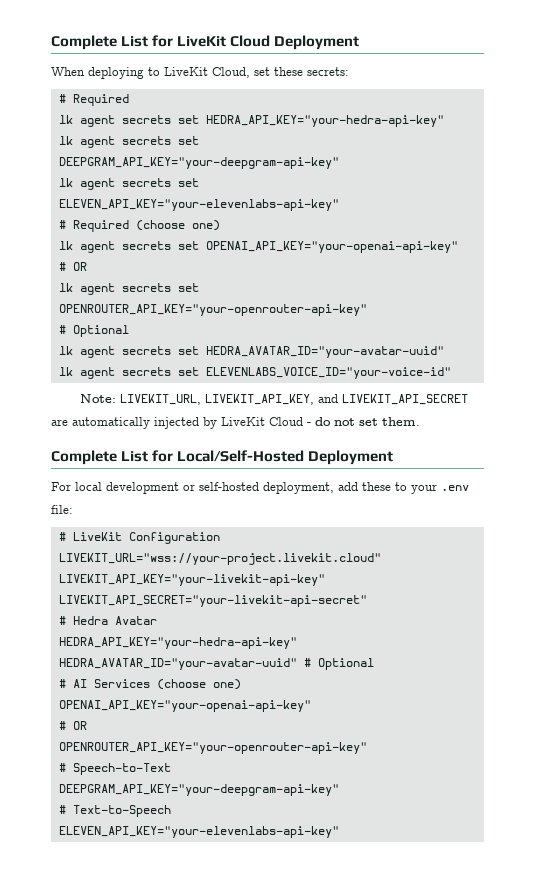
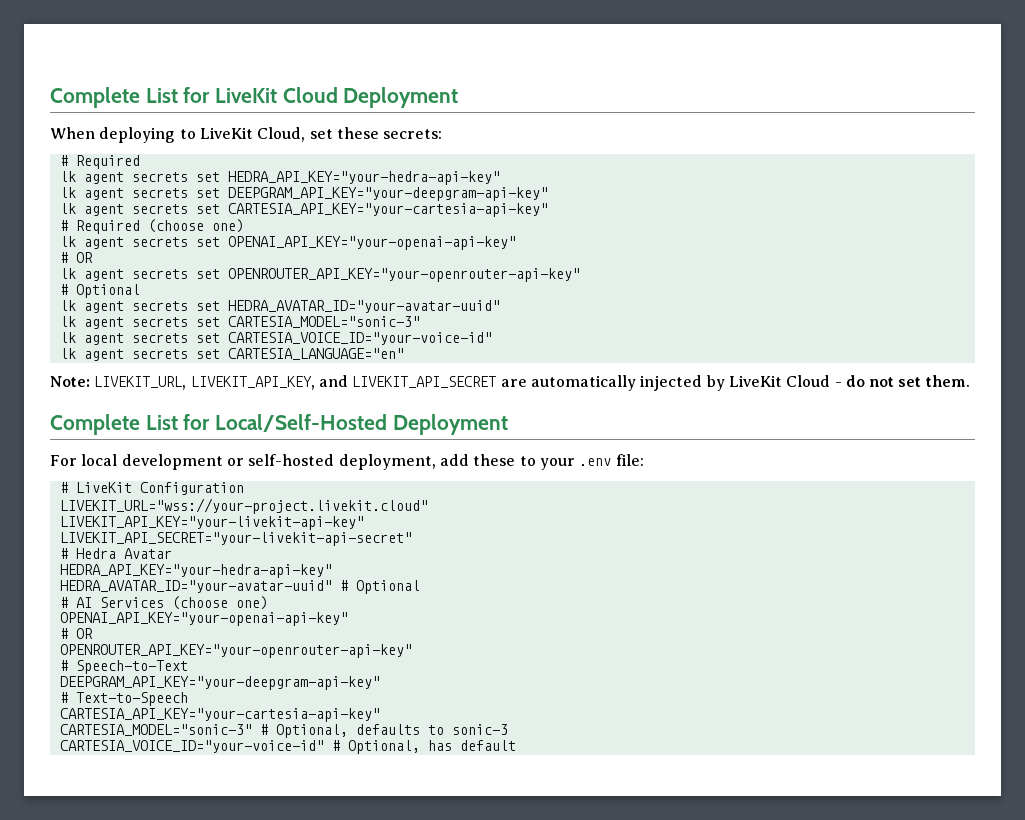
[58,199,339,211] ELEVEN_API_KEY="your-elevenlabs-api-key" -> [227,203,548,217] CARTESIA_API_KEY="your-cartesia-api-key"
[205,367,451,379] ELEVENLABS_VOICE_ID="your-voice-id" -> [227,316,420,328] [59,332,492,345] [59,348,404,361] CARTESIA_MODEL="sonic-3" // lk agent secrets set CARTESIA_VOICE_ID="your-voice-id" // lk agent secrets set CARTESIA_LANGUAGE="en"
[58,826,339,838] ELEVEN_API_KEY="your-elevenlabs-api-key" -> [59,708,380,722] [59,724,508,738] [59,740,516,754] CARTESIA_API_KEY="your-cartesia-api-key" // CARTESIA_MODEL="sonic-3" # Optional, defaults to sonic-3 // CARTESIA_VOICE_ID="your-voice-id" # Optional, has default

